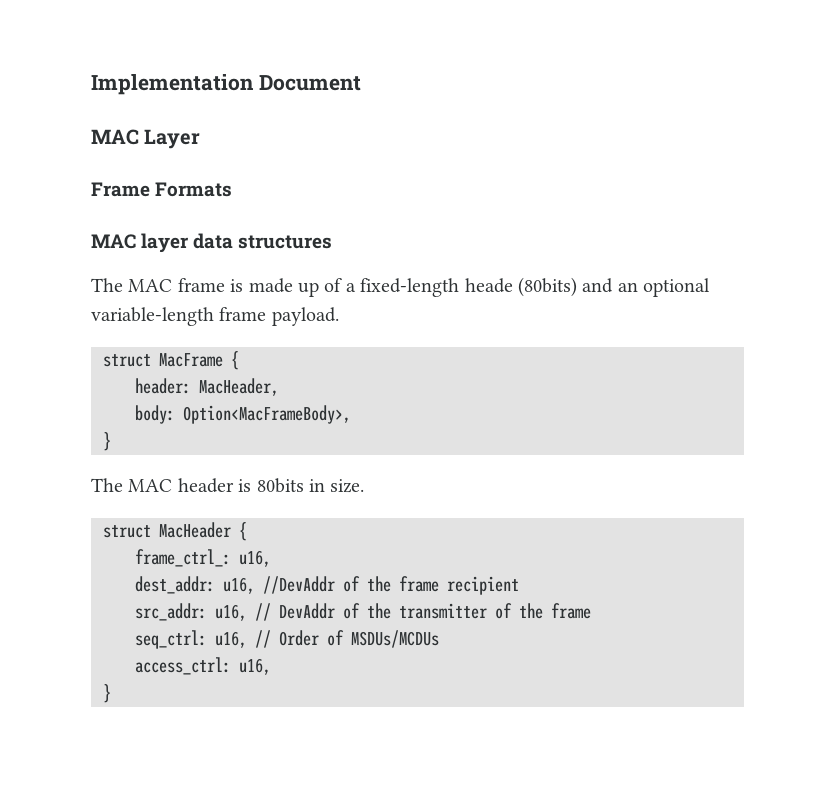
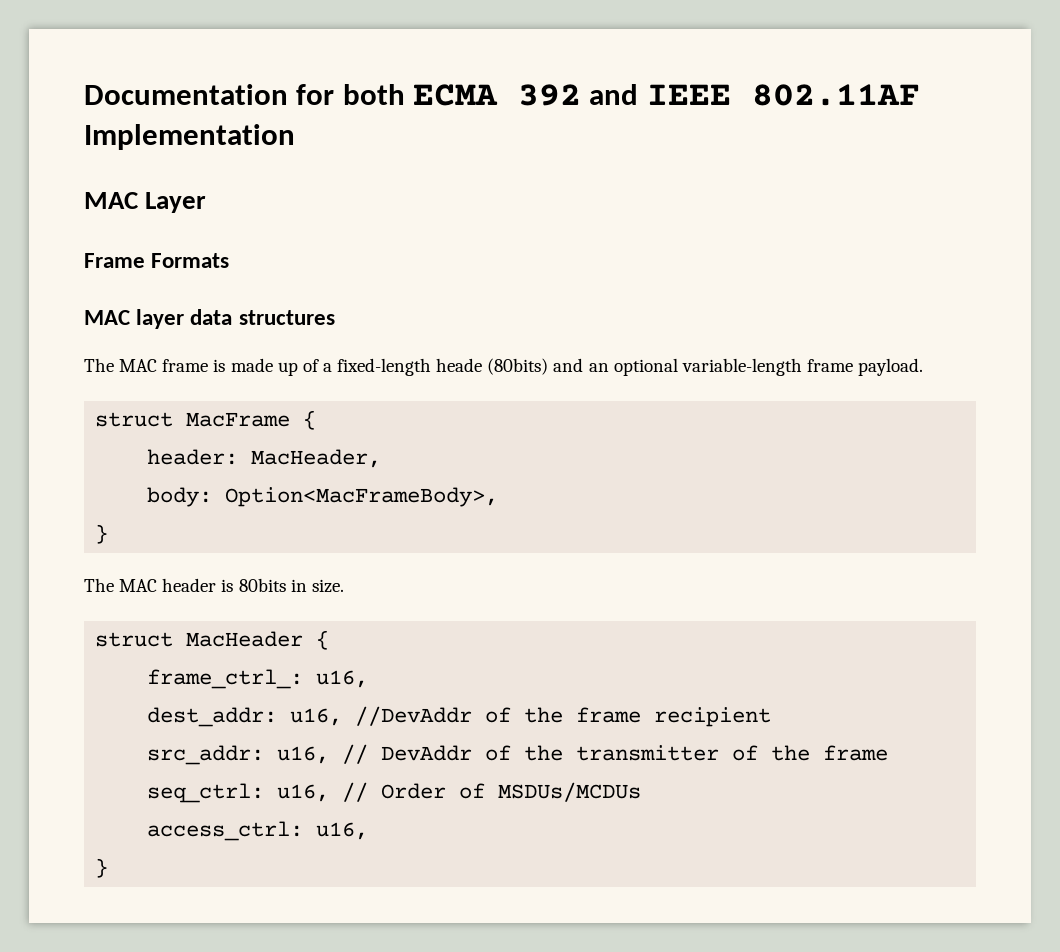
(91, 84) none -> [84,84,920,106] Documentation for both ECMA 392 and IEEE 802.11AF
[258,75,361,91] Document -> (295, 137) none

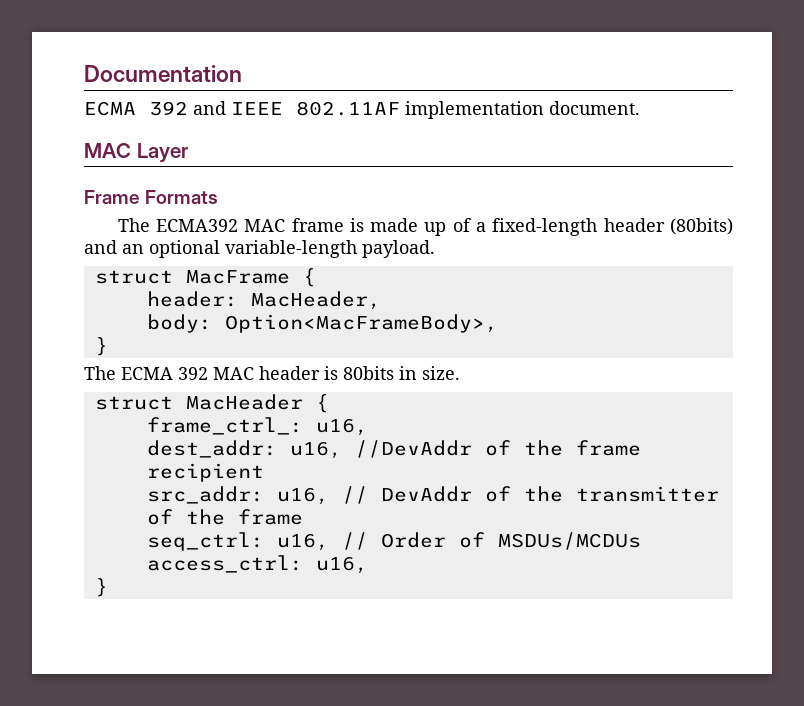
[296,84,405,105] for both -> (242, 73) //
[84,124,295,150] Implementation -> [405,101,640,119] implementation document.
[84,309,335,329] [84,358,114,372] // MAC layer data structures // The -> [117,218,238,232] // The ECMA392
[436,358,483,372] heade -> [603,218,665,232] header
[806,359,853,372] frame -> (357, 249) none
(114, 585) none -> [121,367,208,380] ECMA 392

